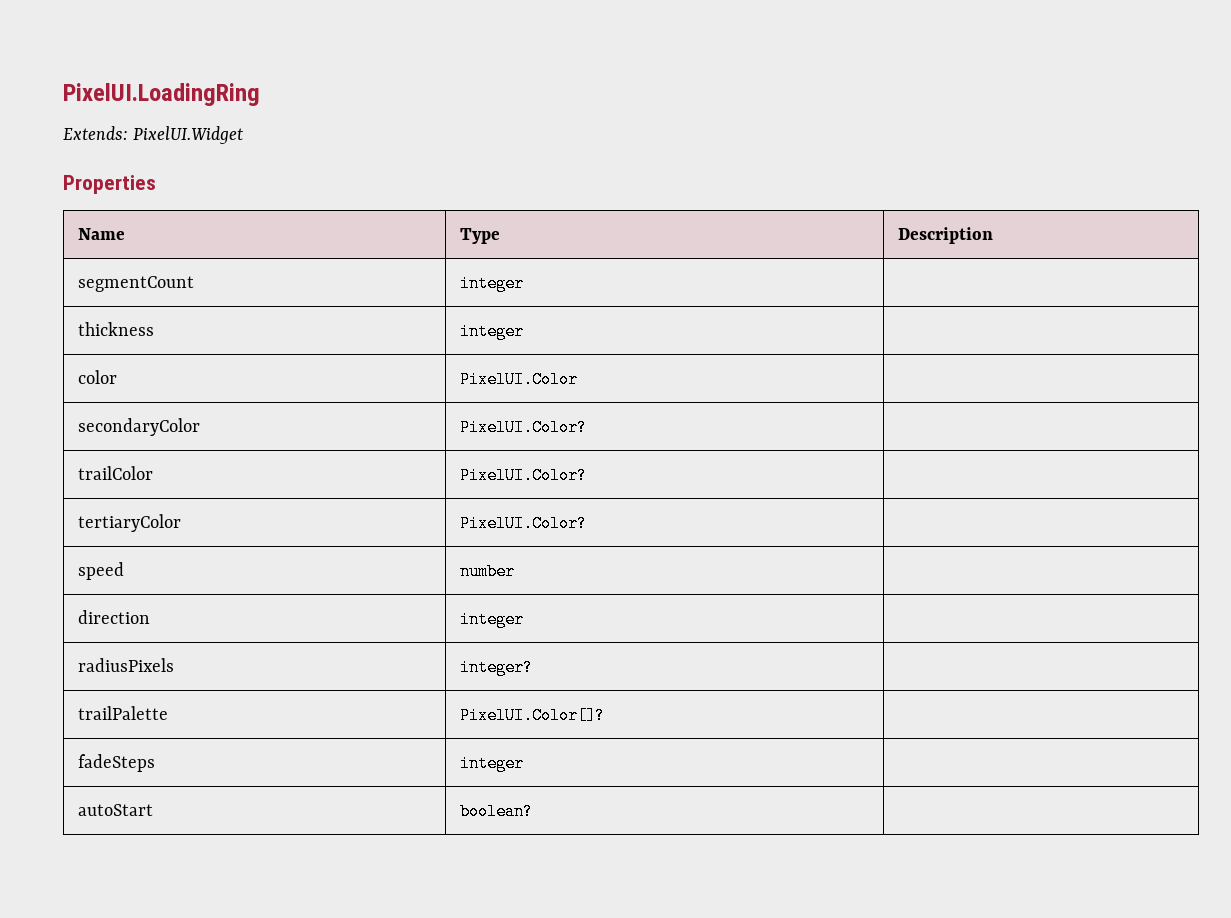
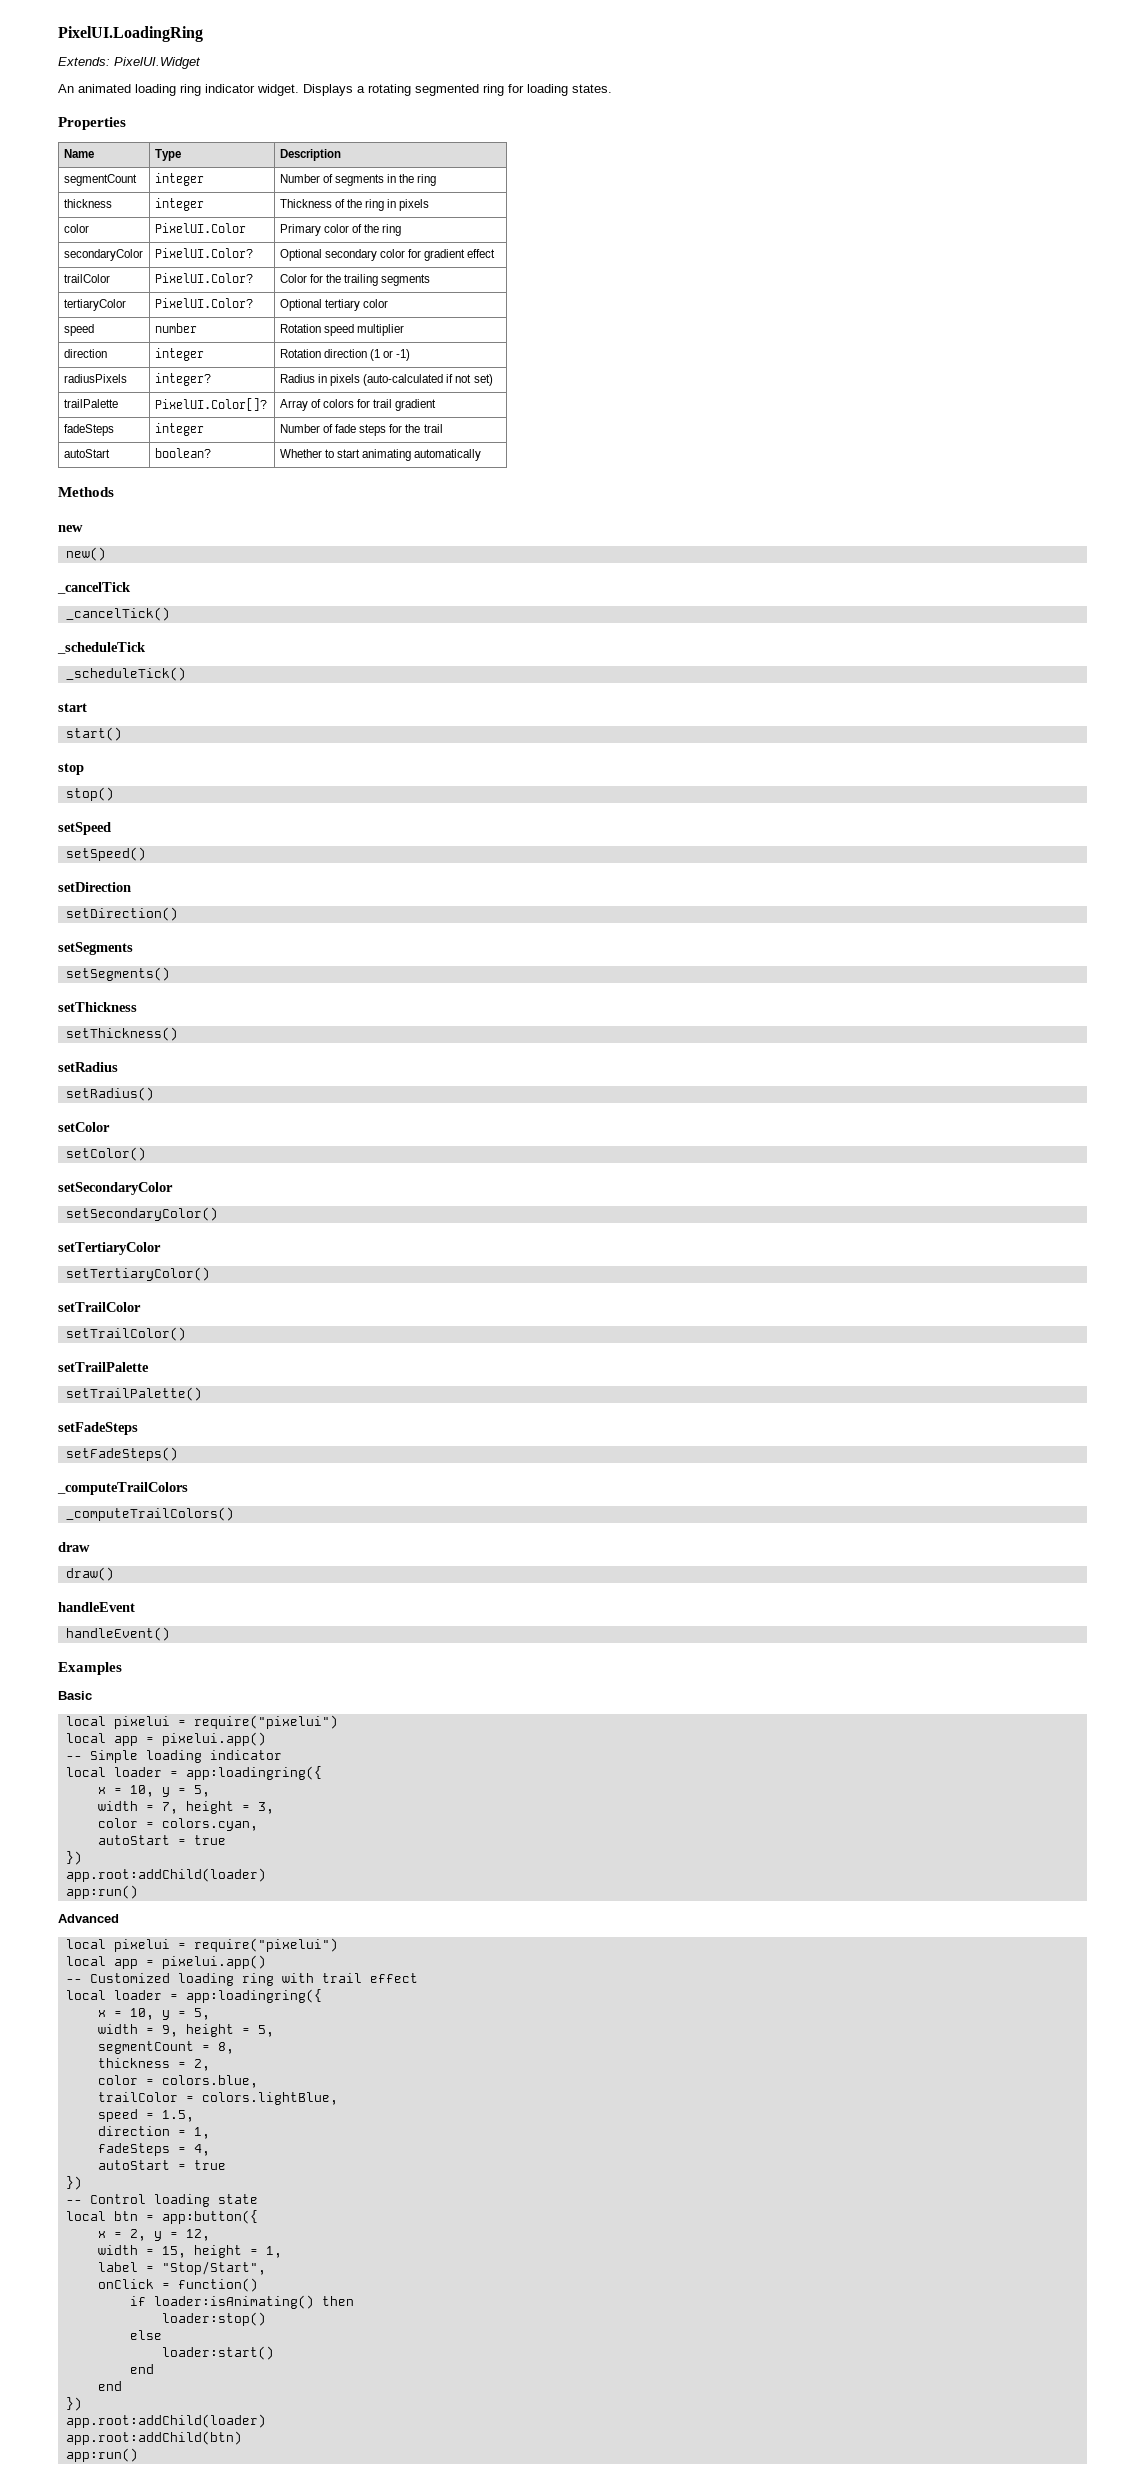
(244, 135) none -> [58,84,612,96] // An animated loading ring indicator widget. Displays a rotating segmented ring for loading states.
[77,322,154,336] [459,323,524,340] [77,370,117,384] [459,371,578,388] [77,418,200,436] [459,419,587,436] [77,466,153,480] [459,467,587,484] // thickness | integer | // color | PixelUI.Color | // secondaryColor | PixelUI.Color? | // trailColor | PixelUI.Color? | -> [279,174,437,186] [63,199,112,208] [154,198,204,211] [279,199,430,211] [63,224,89,233] [154,223,246,233] [279,224,402,236] [63,249,143,261] [154,248,253,258] [279,249,496,261] [63,274,110,283] [154,273,253,283] [279,274,431,286] Number of segments in the ring // thickness | integer | Thickness of the ring in pixels // color | PixelUI.Color | Primary color of the ring // secondaryColor | PixelUI.Color? | Optional secondary color for gradient effect // trailColor | PixelUI.Color? | Color for the trailing segments
(587, 523) none -> [279,299,389,311] Optional tertiary color
(515, 571) none -> [279,324,405,336] Rotation speed multiplier
[77,658,174,672] [459,659,533,676] [77,706,168,720] [459,707,605,724] [77,754,155,772] [459,755,524,772] [77,804,153,816] [459,803,533,820] // radiusPixels | integer? | // trailPalette | PixelUI.Color[]? | // fadeSteps | integer | // autoStart | boolean? | -> [279,349,411,361] [63,374,127,383] [154,373,211,386] [279,374,493,386] [63,399,118,408] [154,398,267,411] [279,399,437,411] [63,424,114,436] [154,423,204,436] [279,424,443,436] [63,449,110,458] [154,448,211,458] [279,449,482,461] [58,487,114,497] [58,525,83,532] [65,547,106,561] [57,582,131,594] [65,607,170,621] [57,642,146,654] [65,667,186,681] [58,703,87,712] [65,727,122,741] [58,763,84,775] [65,787,114,801] [58,822,111,835] [65,847,146,861] [58,882,131,892] [65,907,178,921] [58,942,133,955] [65,967,170,981] [58,1002,137,1012] [65,1027,178,1041] [58,1062,118,1072] [65,1087,154,1101] [58,1122,110,1132] [65,1147,146,1161] [58,1182,173,1195] [65,1207,218,1221] [58,1242,161,1255] [65,1267,210,1281] [58,1302,141,1312] [65,1327,186,1341] [58,1362,149,1372] [65,1387,202,1401] [58,1422,138,1435] [65,1447,178,1461] [57,1482,188,1495] [65,1507,234,1521] [58,1542,90,1552] [65,1567,114,1581] [58,1602,135,1612] [65,1627,170,1641] [58,1662,122,1675] [58,1691,92,1700] [65,1715,338,1729] [65,1732,266,1746] [65,1750,282,1763] [65,1766,322,1780] [97,1785,210,1797] [97,1801,274,1814] [97,1818,258,1831] [97,1835,226,1845] [65,1851,82,1865] [65,1868,266,1882] [65,1885,138,1899] [58,1914,119,1923] [65,1938,338,1952] [65,1955,266,1969] [65,1973,418,1986] [65,1989,322,2003] [97,2008,210,2020] [97,2024,274,2037] [97,2041,234,2054] [97,2058,210,2071] [97,2075,258,2088] [97,2092,338,2105] [97,2109,194,2122] [97,2126,210,2139] [97,2143,210,2156] [97,2160,226,2170] [65,2176,82,2190] [65,2194,258,2207] [65,2210,258,2224] [97,2229,210,2241] [97,2245,282,2258] [97,2261,266,2275] [97,2278,258,2292] [129,2295,354,2309] [161,2312,266,2326] [129,2330,162,2340] [161,2346,274,2360] [129,2364,154,2374] [97,2381,122,2391] [65,2397,82,2411] [65,2414,266,2428] [65,2431,242,2445] [65,2448,138,2462] Rotation direction (1 or -1) // radiusPixels | integer? | Radius in pixels (auto-calculated if not set) // trailPalette | PixelUI.Color[]? | Array of colors for trail gradient // fadeSteps | integer | Number of fade steps for the trail // autoStart | boolean? | Whether to start animating automatically // Methods // new // new() // _cancelTick // _cancelTick() // _scheduleTick // _scheduleTick() // start // start() // stop // stop() // setSpeed // setSpeed() // setDirection // setDirection() // setSegments // setSegments() // setThickness // setThickness() // setRadius // setRadius() // setColor // setColor() // setSecondaryColor // setSecondaryColor() // setTertiaryColor // setTertiaryColor() // setTrailColor // setTrailColor() // setTrailPalette // setTrailPalette() // setFadeSteps // setFadeSteps() // _computeTrailColors // _computeTrailColors() // draw // draw() // handleEvent // handleEvent() // Examples // Basic // local pixelui = require("pixelui") // local app = pixelui.app() // -- Simple loading indicator // local loader = app:loadingring({ // x = 10, y = 5, // width = 7, height = 3, // color = colors.cyan, // autoStart = true // }) // app.root:addChild(loader) // app:run() // Advanced // local pixelui = require("pixelui") // local app = pixelui.app() // -- Customized loading ring with trail effect // local loader = app:loadingring({ // x = 10, y = 5, // width = 9, height = 5, // segmentCount = 8, // thickness = 2, // color = colors.blue, // trailColor = colors.lightBlue, // speed = 1.5, // direction = 1, // fadeSteps = 4, // autoStart = true // }) // -- Control loading state // local btn = app:button({ // x = 2, y = 12, // width = 15, height = 1, // label = "Stop/Start", // onClick = function() // if loader:isAnimating() then // loader:stop() // else // loader:start() // end // end // }) // app.root:addChild(loader) // app.root:addChild(btn) // app:run()

